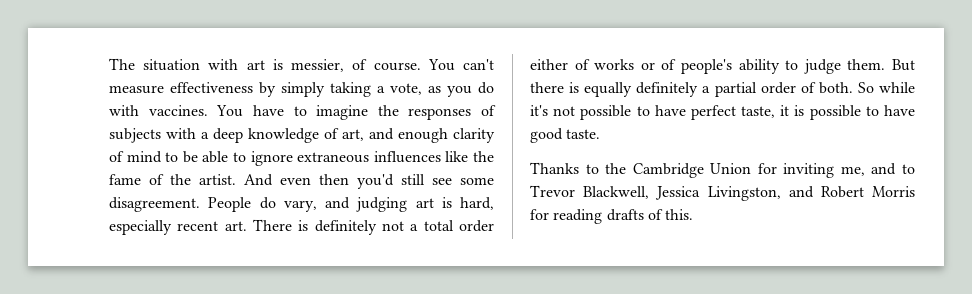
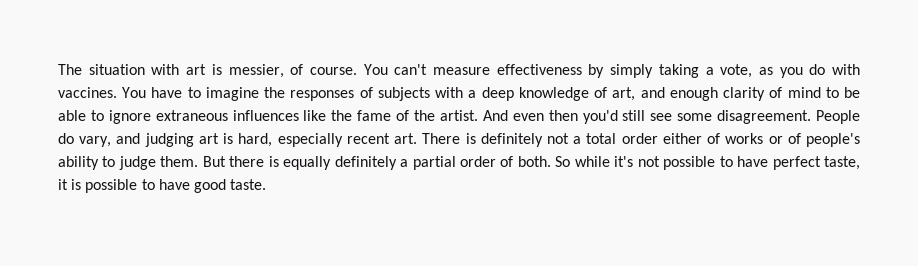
[530,162,915,178] [530,185,915,201] [530,209,694,224] // Thanks to the Cambridge Union for inviting me, and to Trevor Blackwell, Jessica Livingston, and Robert Morris for reading drafts of this. -> (267, 184) none

